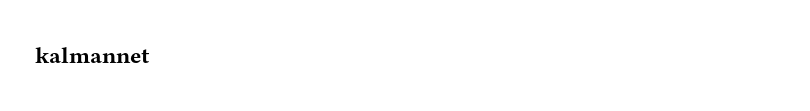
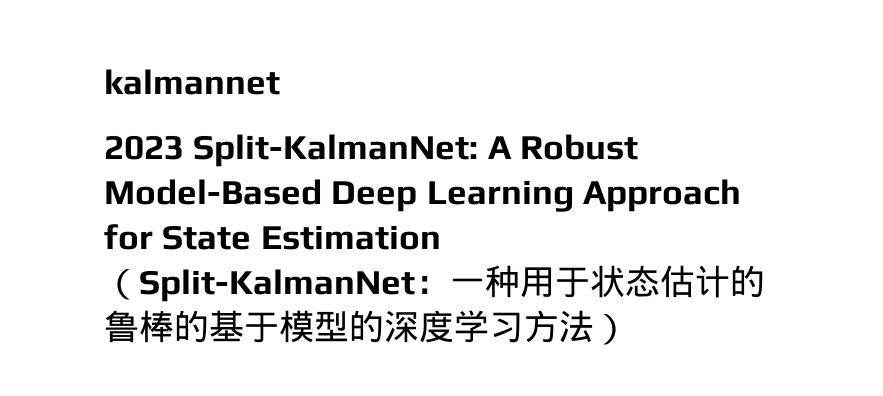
(150, 55) none -> [104,134,639,167] [104,179,742,212] [104,224,441,250] [104,265,765,302] [104,310,629,345] // 2023 Split-KalmanNet: A Robust Model-Based Deep Learning Approach for State Estimation（Split-KalmanNet：一种用于状态估计的鲁棒的基于模型的深度学习方法）

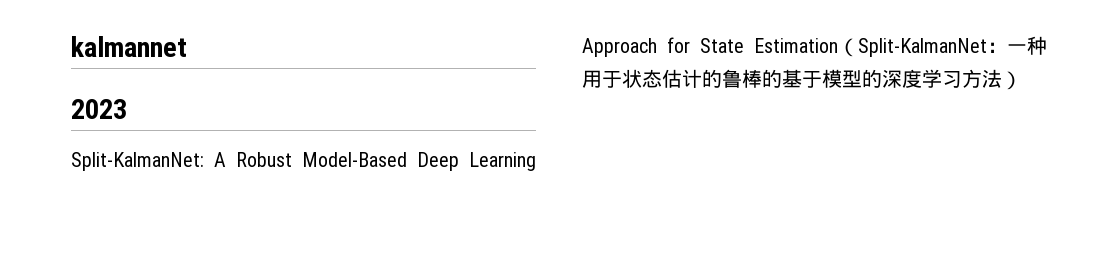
(184, 147) none -> (127, 109) //

